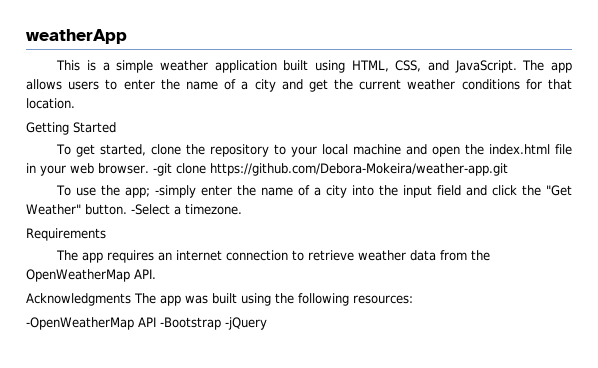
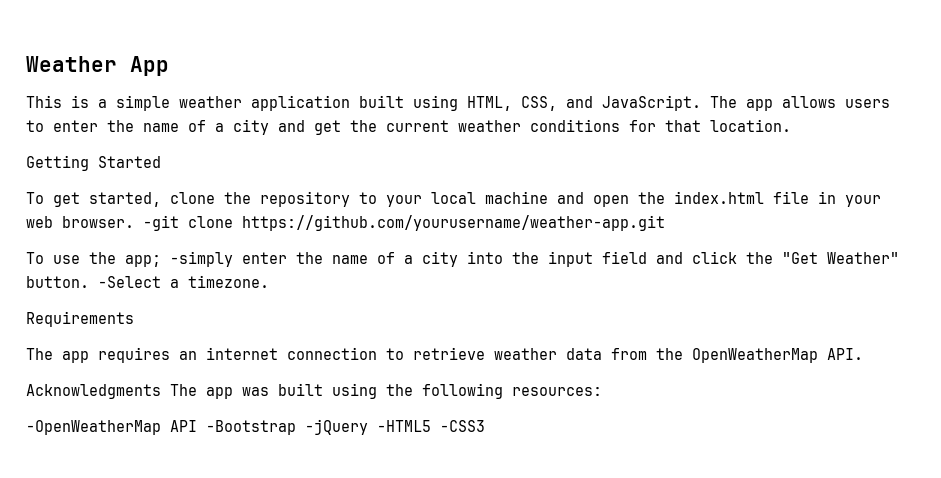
[26,29,127,44] weatherApp -> [26,56,169,76] Weather App
[209,163,508,176] https://github.com/Debora-Mokeira/weather-app.git -> [242,215,665,231] https://github.com/yourusername/weather-app.git
(267, 323) none -> [377,420,485,432] -HTML5 -CSS3

